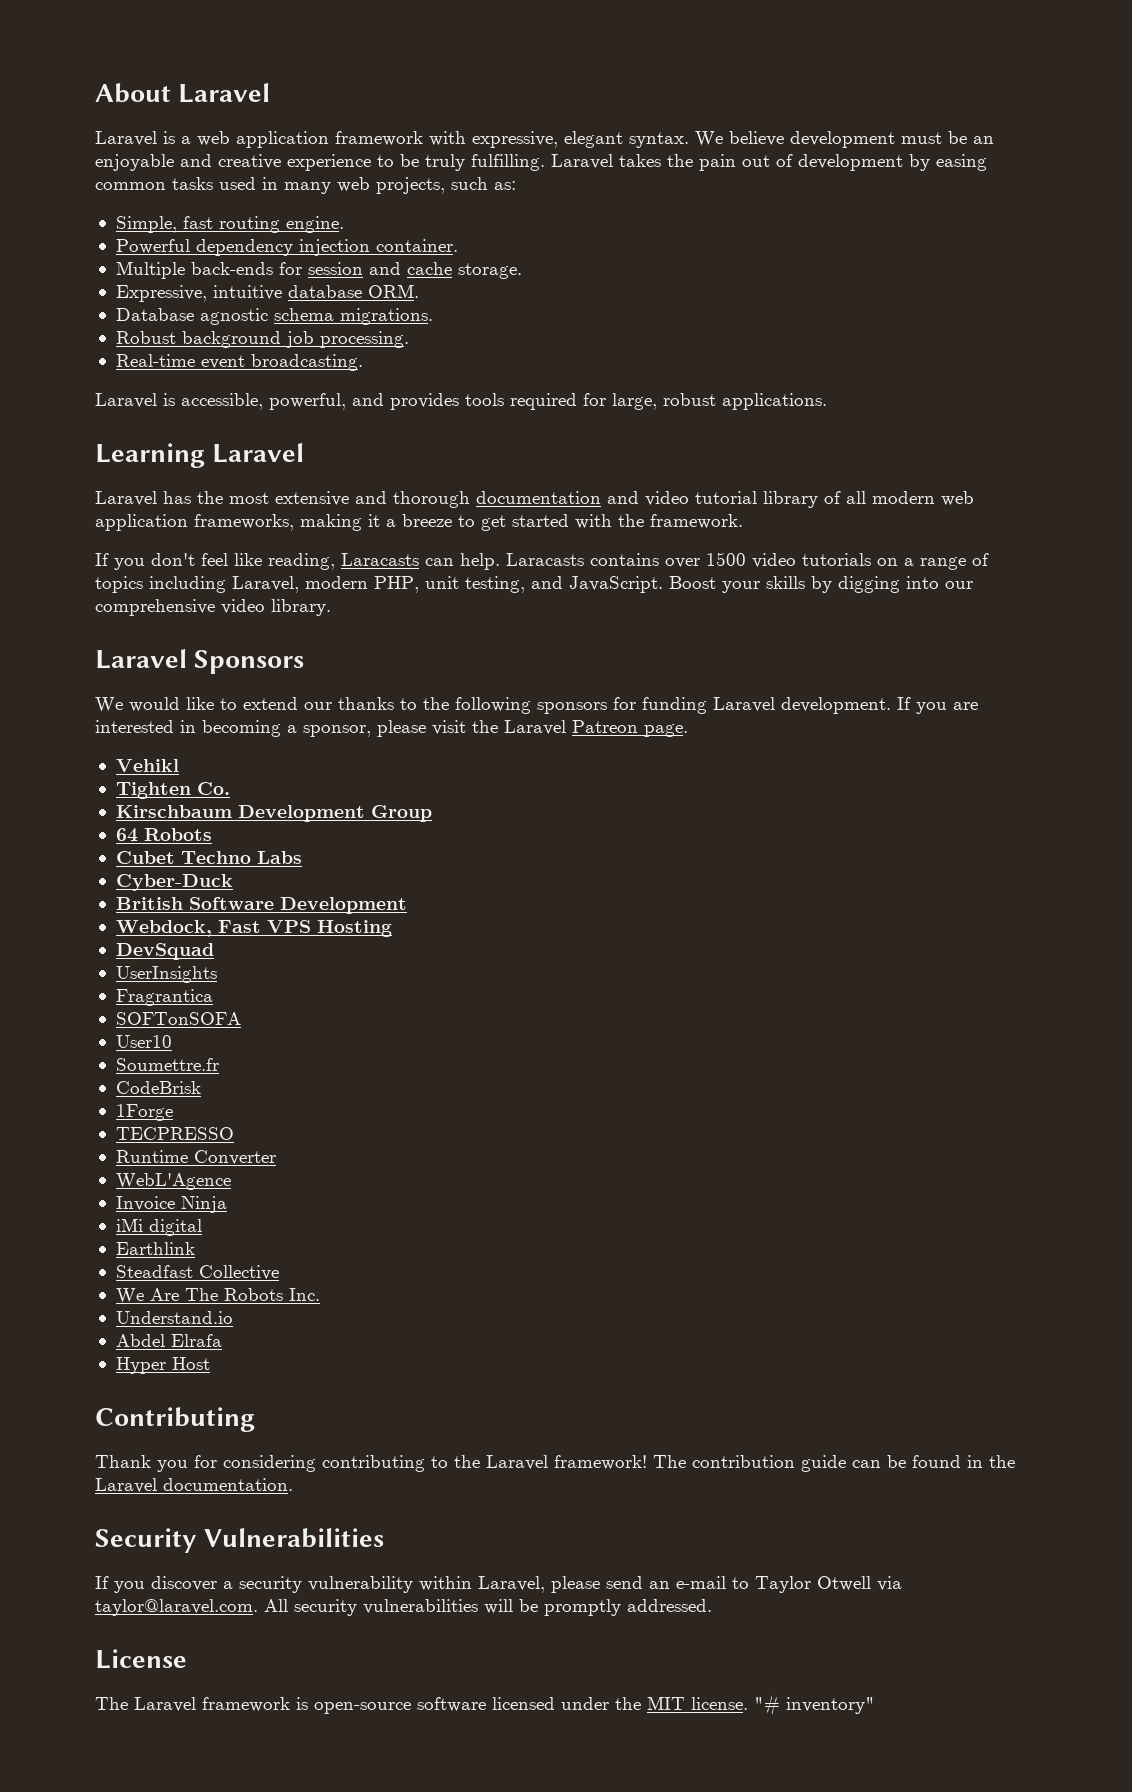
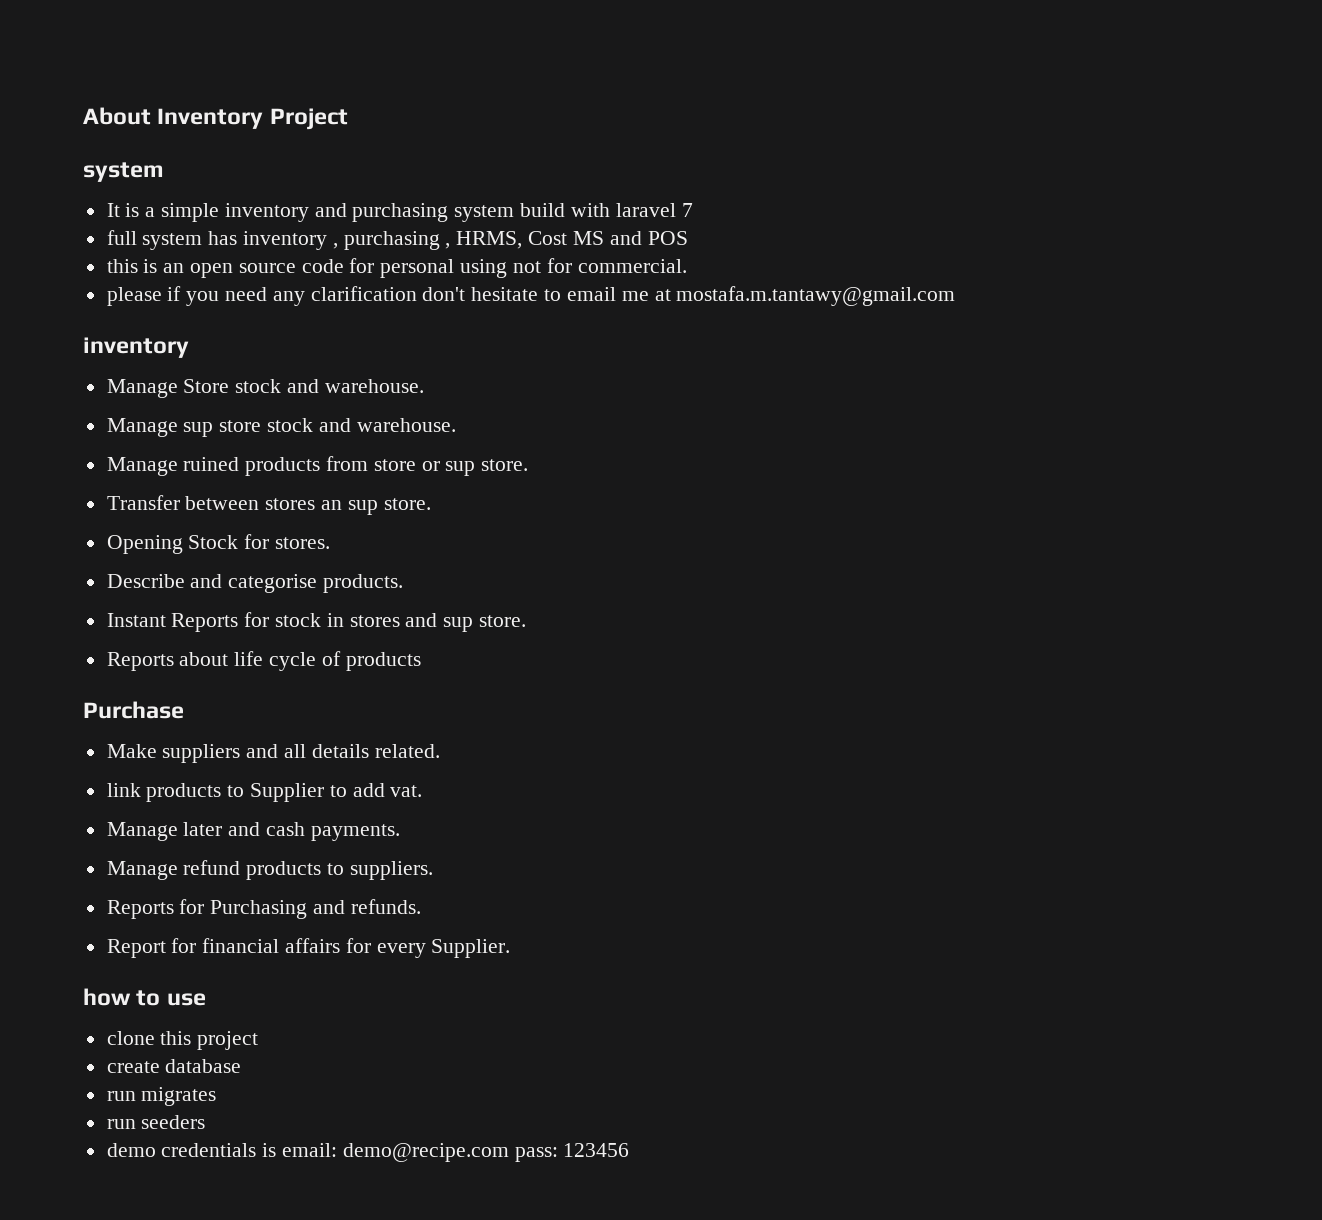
[178,83,271,103] [95,131,994,148] [95,154,987,171] [95,177,516,194] [115,216,344,233] [115,239,458,256] [115,261,522,279] [115,284,419,302] [115,308,433,325] [115,331,409,348] [115,354,363,371] [95,393,827,410] [95,443,305,468] [95,491,974,508] [95,514,743,531] [95,552,989,570] [95,576,973,593] [95,599,331,616] [95,649,305,674] [95,697,978,714] [95,720,688,737] [115,759,179,772] [115,782,230,799] [115,805,432,822] [115,828,212,842] [115,851,302,864] [115,874,233,891] [115,897,407,914] [115,920,392,937] [115,943,214,960] [115,966,217,983] [115,989,213,1006] [115,1012,241,1025] [115,1035,172,1048] [115,1058,219,1071] [115,1081,201,1094] [115,1104,173,1121] [115,1127,234,1140] [115,1150,276,1165] [115,1173,231,1190] [115,1196,227,1213] [115,1218,202,1236] [115,1242,195,1255] [115,1265,279,1280] [115,1288,320,1304] [115,1311,233,1324] [115,1334,222,1347] [115,1357,210,1374] [95,1407,255,1432] [95,1455,1015,1472] [95,1478,293,1493] [95,1528,385,1553] [95,1576,902,1593] [95,1599,712,1616] [95,1649,187,1669] [95,1695,875,1716] Laravel // Laravel is a web application framework with expressive, elegant syntax. We believe development must be an enjoyable and creative experience to be truly fulfilling. Laravel takes the pain out of development by easing common tasks used in many web projects, such as: // Simple, fast routing engine. // Powerful dependency injection container. // Multiple back-ends for session and cache storage. // Expressive, intuitive database ORM. // Database agnostic schema migrations. // Robust background job processing. // Real-time event broadcasting. // Laravel is accessible, powerful, and provides tools required for large, robust applications. // Learning Laravel // Laravel has the most extensive and thorough documentation and video tutorial library of all modern web application frameworks, making it a breeze to get started with the framework. // If you don't feel like reading, Laracasts can help. Laracasts contains over 1500 video tutorials on a range of topics including Laravel, modern PHP, unit testing, and JavaScript. Boost your skills by digging into our comprehensive video library. // Laravel Sponsors // We would like to extend our thanks to the following sponsors for funding Laravel development. If you are interested in becoming a sponsor, please visit the Laravel Patreon page. // Vehikl // Tighten Co. // Kirschbaum Development Group // 64 Robots // Cubet Techno Labs // Cyber-Duck // British Software Development // Webdock, Fast VPS Hosting // DevSquad // UserInsights // Fragrantica // SOFTonSOFA // User10 // Soumettre.fr // CodeBrisk // 1Forge // TECPRESSO // Runtime Converter // WebL'Agence // Invoice Ninja // iMi digital // Earthlink // Steadfast Collective // We Are The Robots Inc. // Understand.io // Abdel Elrafa // Hyper Host // Contributing // Thank you for considering contributing to the Laravel framework! The contribution guide can be found in the Laravel documentation. // Security Vulnerabilities // If you discover a security vulnerability within Laravel, please send an e-mail to Taylor Otwell via taylor@laravel.com. All security vulnerabilities will be promptly addressed. // License // The Laravel framework is open-source software licensed under the MIT license. "# inventory" -> [157,108,348,130] [83,162,164,182] [106,203,693,222] [106,230,688,250] [106,258,687,278] [106,286,956,306] [83,337,189,358] [106,379,424,398] [106,418,456,437] [106,456,529,476] [106,495,431,515] [106,534,331,554] [106,574,404,593] [106,612,527,632] [106,651,421,671] [83,701,184,719] [106,744,440,763] [106,783,423,802] [106,822,400,841] [106,860,433,880] [106,899,421,919] [106,938,511,958] [83,988,206,1006] [106,1031,259,1050] [106,1059,242,1073] [106,1087,217,1106] [106,1115,206,1129] [106,1143,630,1162] Inventory Project // system // It is a simple inventory and purchasing system build with laravel 7 // full system has inventory , purchasing , HRMS, Cost MS and POS // this is an open source code for personal using not for commercial. // please if you need any clarification don't hesitate to email me at mostafa.m.tantawy@gmail.com // inventory // Manage Store stock and warehouse. // Manage sup store stock and warehouse. // Manage ruined products from store or sup store. // Transfer between stores an sup store. // Opening Stock for stores. // Describe and categorise products. // Instant Reports for stock in stores and sup store. // Reports about life cycle of products // Purchase // Make suppliers and all details related. // link products to Supplier to add vat. // Manage later and cash payments. // Manage refund products to suppliers. // Reports for Purchasing and refunds. // Report for financial affairs for every Supplier. // how to use // clone this project // create database // run migrates // run seeders // demo credentials is email: demo@recipe.com pass: 123456

